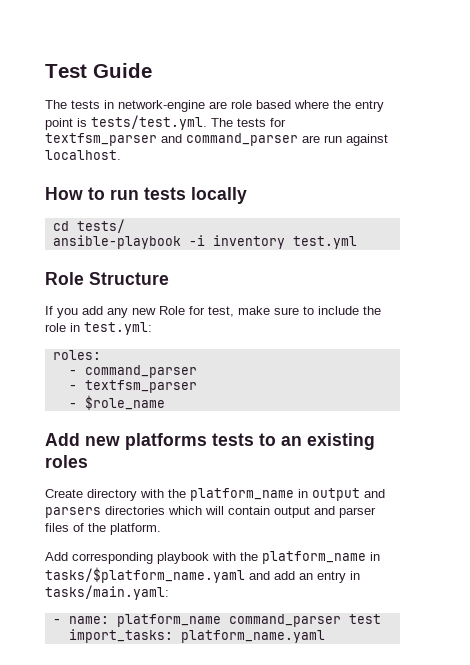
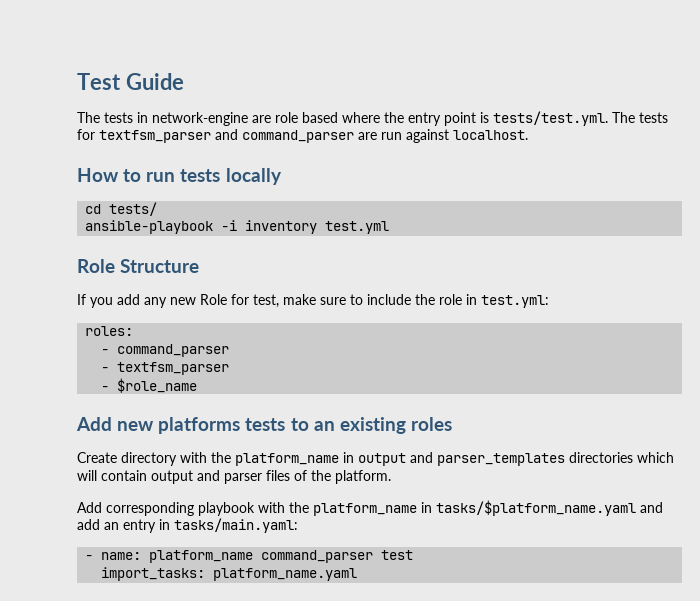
[45,507,101,518] parsers -> [437,453,565,466] parser_templates

